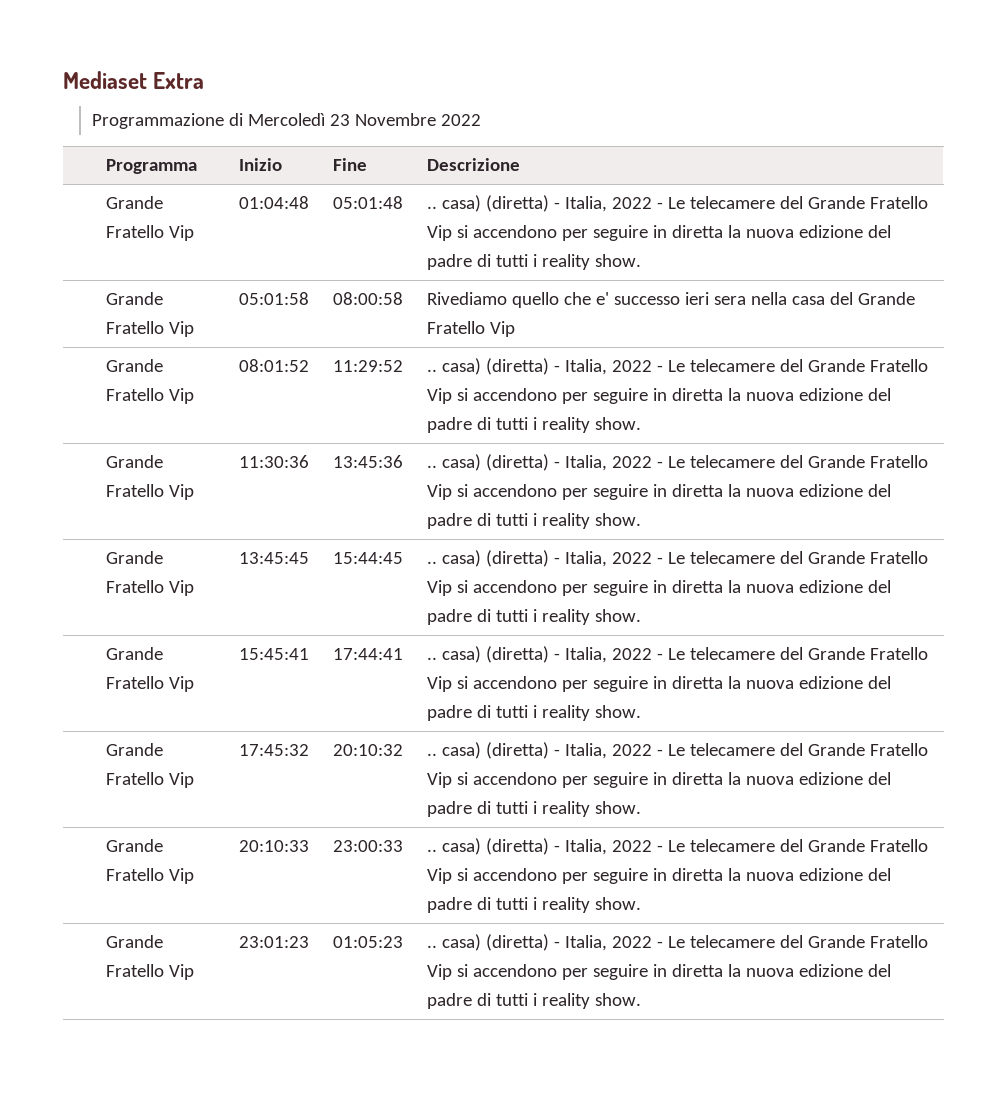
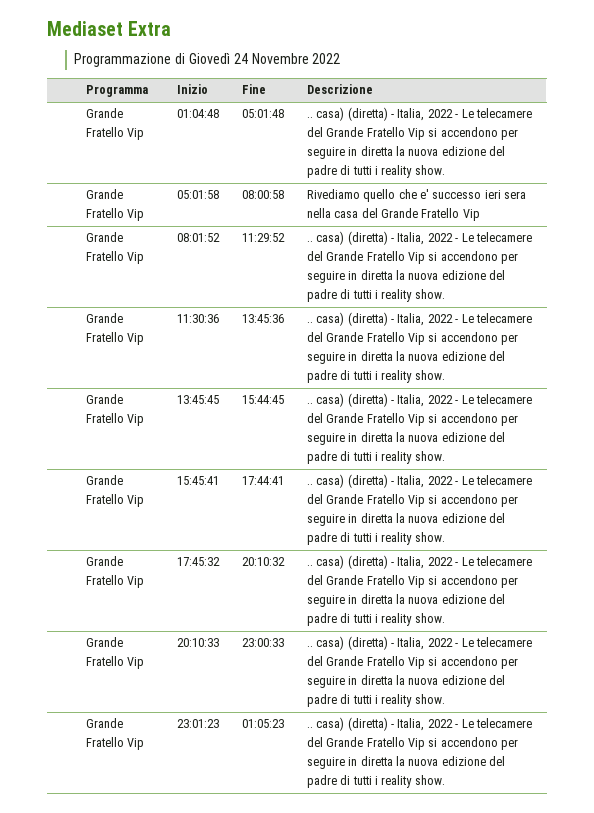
[247,113,350,126] Mercoledì 23 -> [188,53,248,64] Giovedì 24

